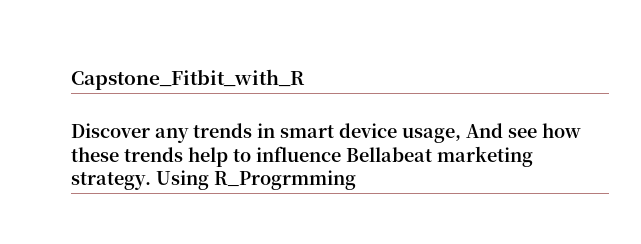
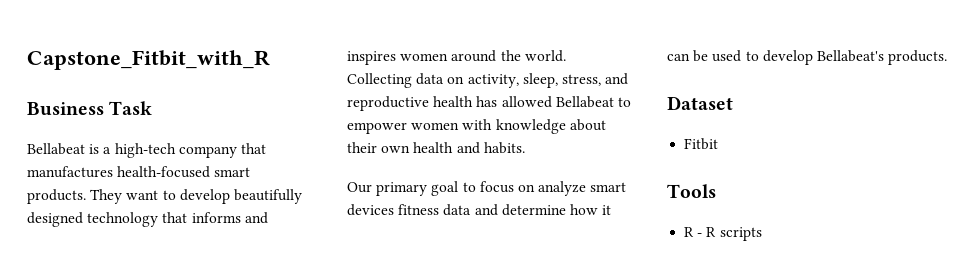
[71,123,581,143] [71,146,533,167] [71,170,356,190] Discover any trends in smart device usage, And see how these trends help to influence Bellabeat marketing strategy. Using R_Progrmming -> [27,101,153,116] [27,143,266,158] [27,166,251,178] [27,189,302,204] [27,212,268,227] [347,50,566,65] [347,73,629,88] [347,96,631,111] [347,119,606,134] [347,142,525,154] [347,181,627,196] [347,204,612,216] [667,50,948,65] [667,96,733,110] [684,138,719,150] [667,184,716,198] [684,227,762,241] Business Task // Bellabeat is a high-tech company that manufactures health-focused smart products. They want to develop beautifully designed technology that informs and inspires women around the world. Collecting data on activity, sleep, stress, and reproductive health has allowed Bellabeat to empower women with knowledge about their own health and habits. // Our primary goal to focus on analyze smart devices fitness data and determine how it can be used to develop Bellabeat's products. // Dataset // Fitbit // Tools // R - R scripts

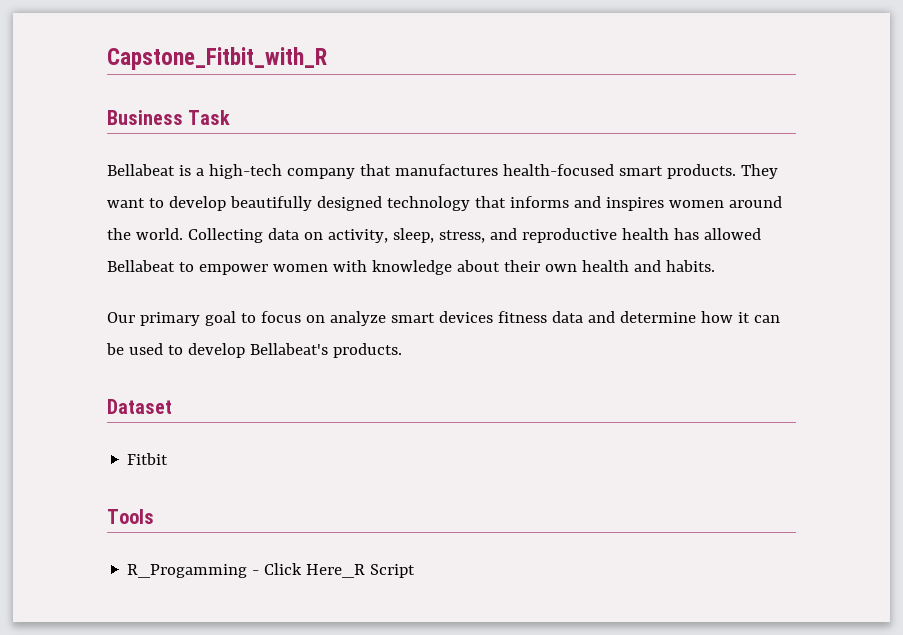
[684,227,762,241] R - R scripts -> [127,563,416,578] R_Progamming - Click Here_R Script

